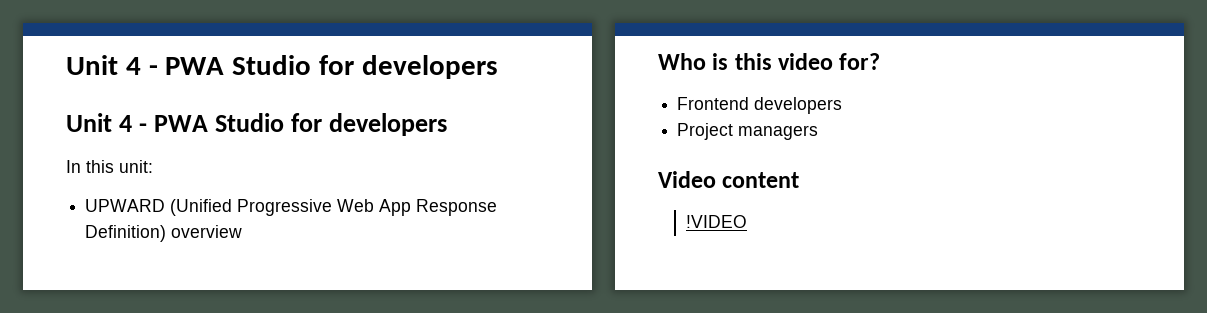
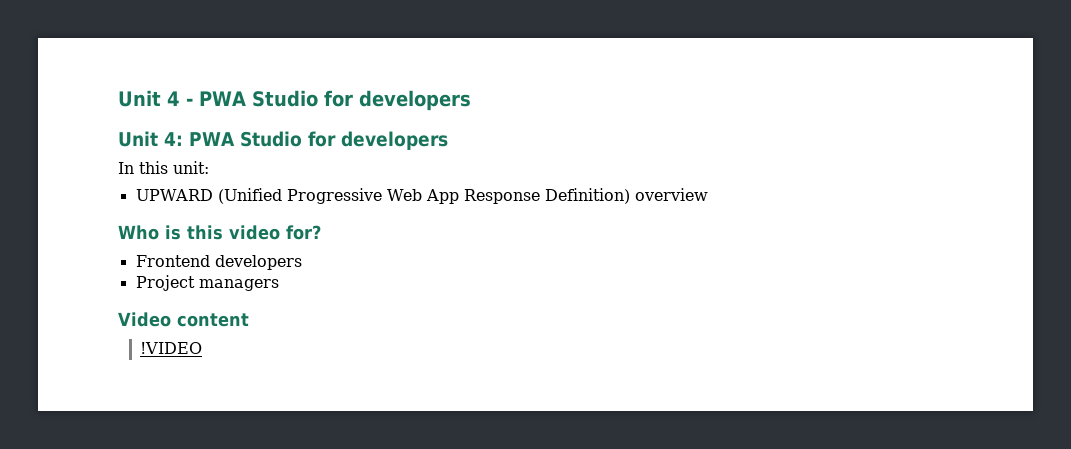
[119,115,148,132] 4 - -> [164,132,183,146] 4:

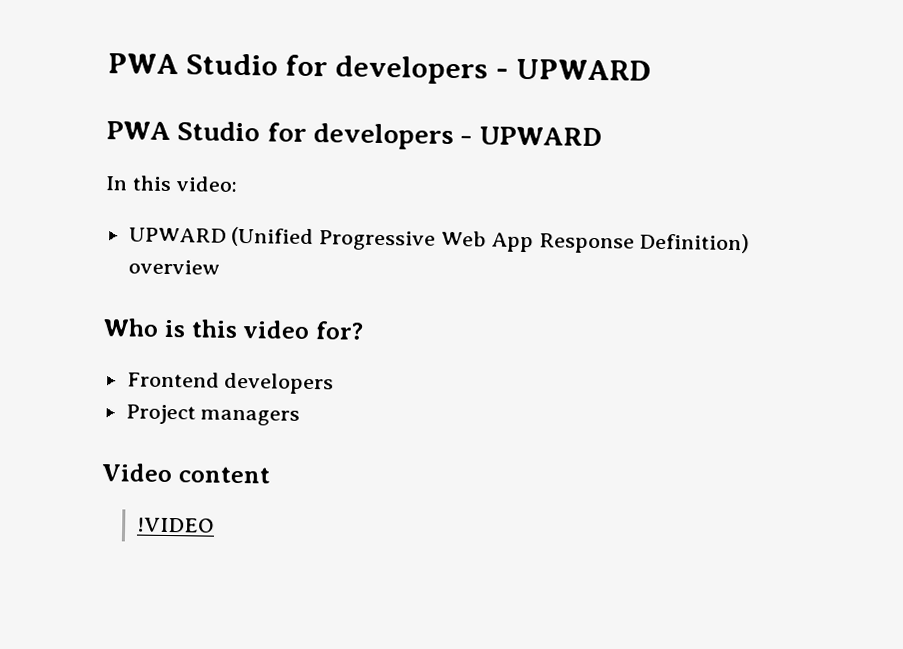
[118,90,471,111] [118,131,448,150] Unit 4 - PWA Studio for developers // Unit 4: PWA Studio for developers -> [107,53,651,85] [106,121,603,151] PWA Studio for developers - UPWARD // PWA Studio for developers - UPWARD
[173,161,209,174] unit: -> [175,176,238,192] video:

